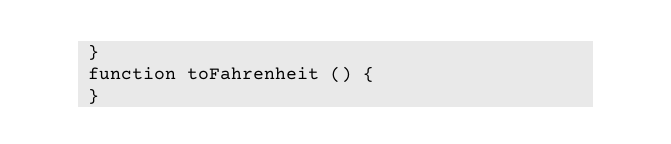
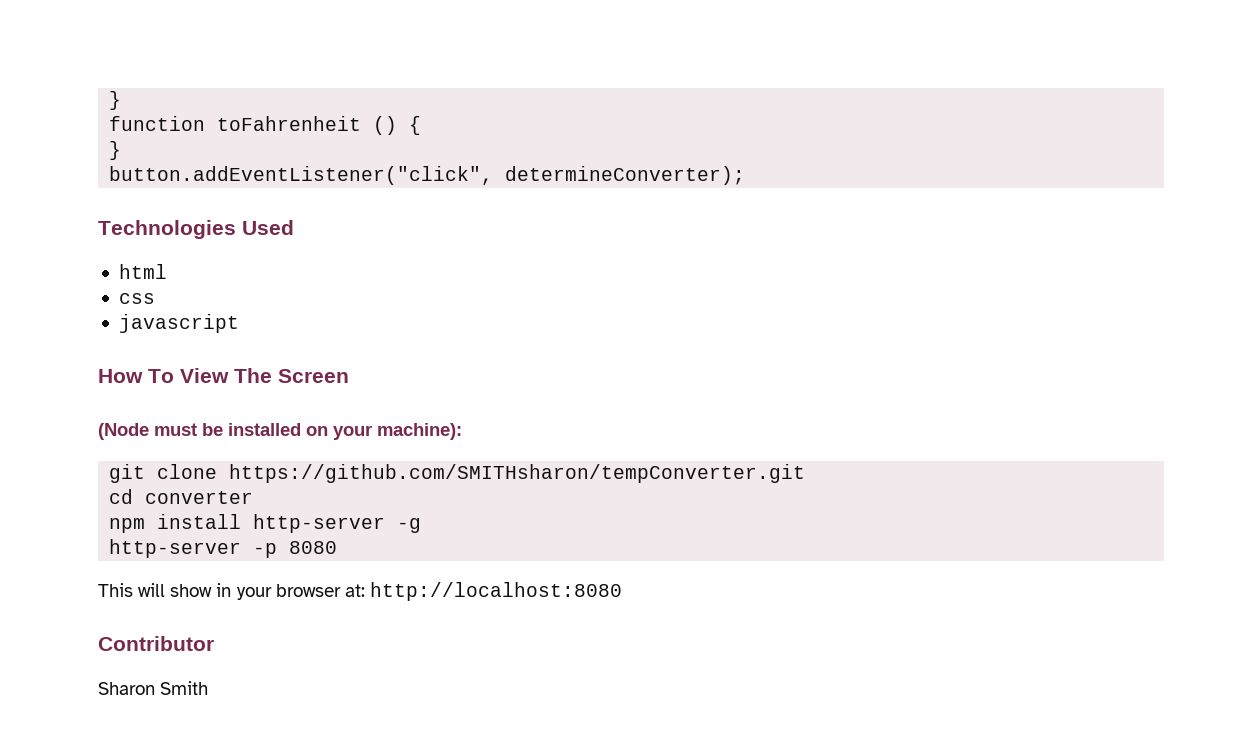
(100, 96) none -> [109,166,746,185] [98,220,294,239] [118,264,167,279] [118,293,155,304] [118,314,239,333] [98,368,349,383] [98,423,462,440] [109,464,806,483] [109,489,254,504] [109,514,422,533] [109,539,338,558] [98,582,622,601] [98,636,214,651] [98,681,209,695] // button.addEventListener("click", determineConverter); // Technologies Used // html // css // javascript // How To View The Screen // (Node must be installed on your machine): // git clone https://github.com/SMITHsharon/tempConverter.git // cd converter // npm install http-server -g // http-server -p 8080 // This will show in your browser at: http://localhost:8080 // Contributor // Sharon Smith

